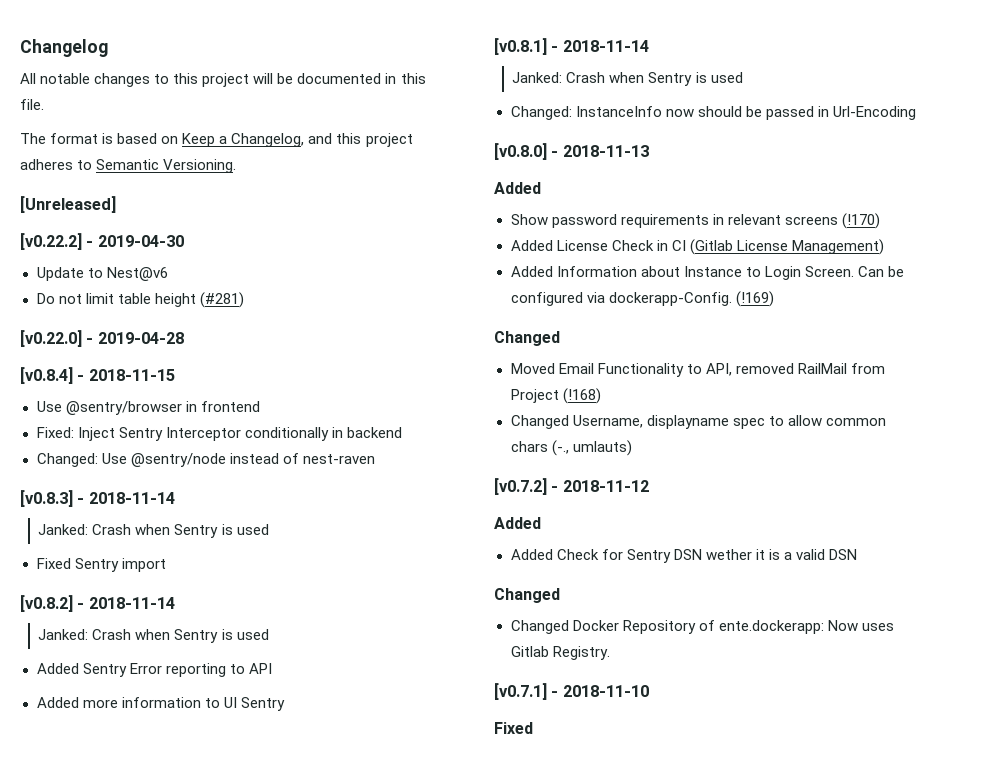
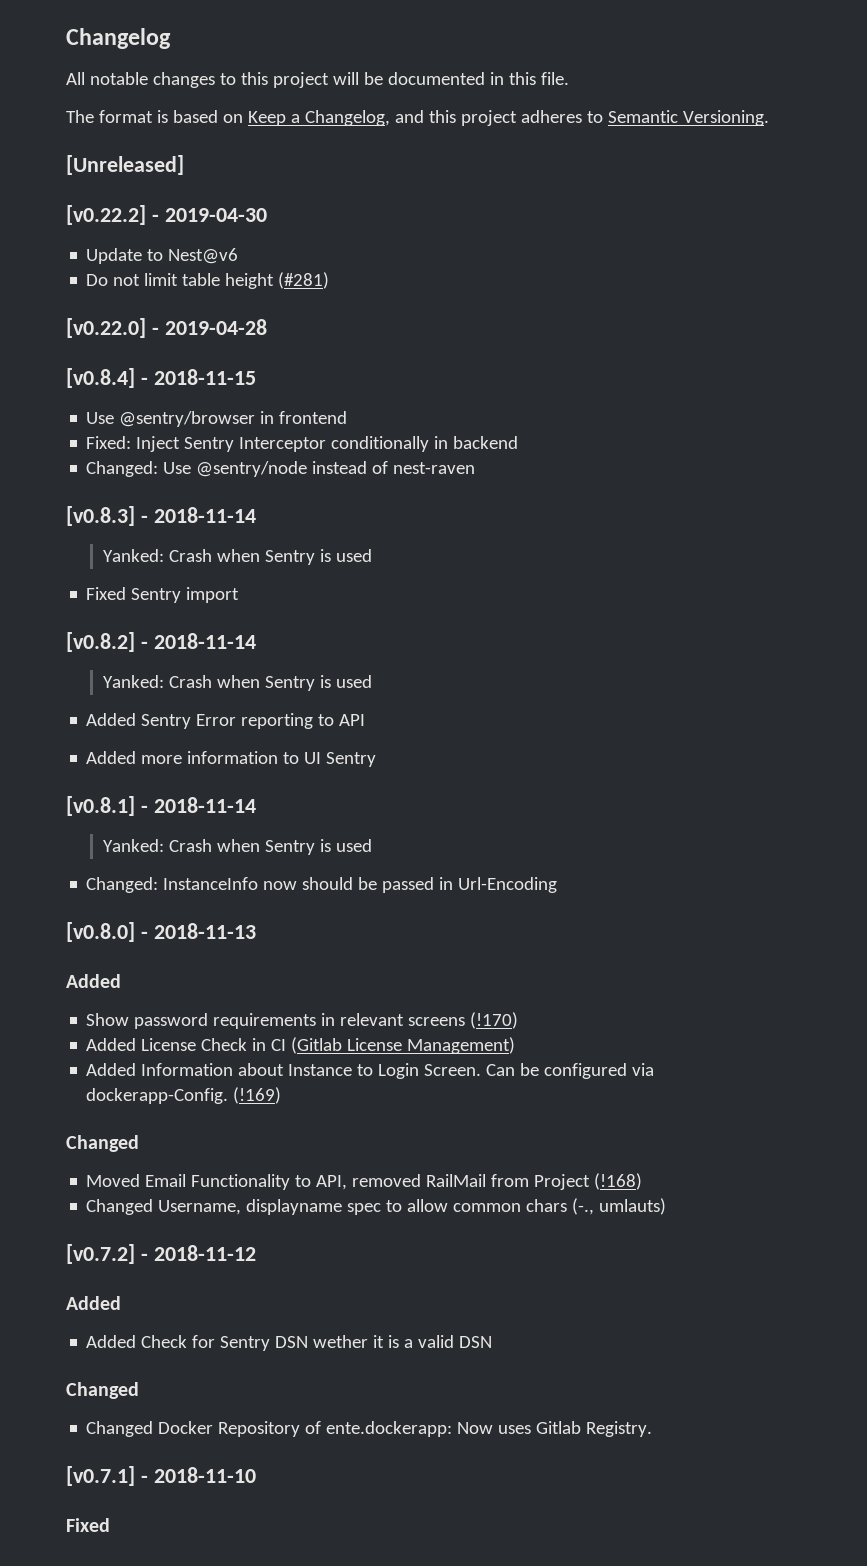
[38,524,89,535] Janked: -> [102,549,164,562] Yanked:
[38,629,89,640] Janked: -> [102,675,164,688] Yanked:
[512,72,563,83] Janked: -> [102,839,164,852] Yanked:

